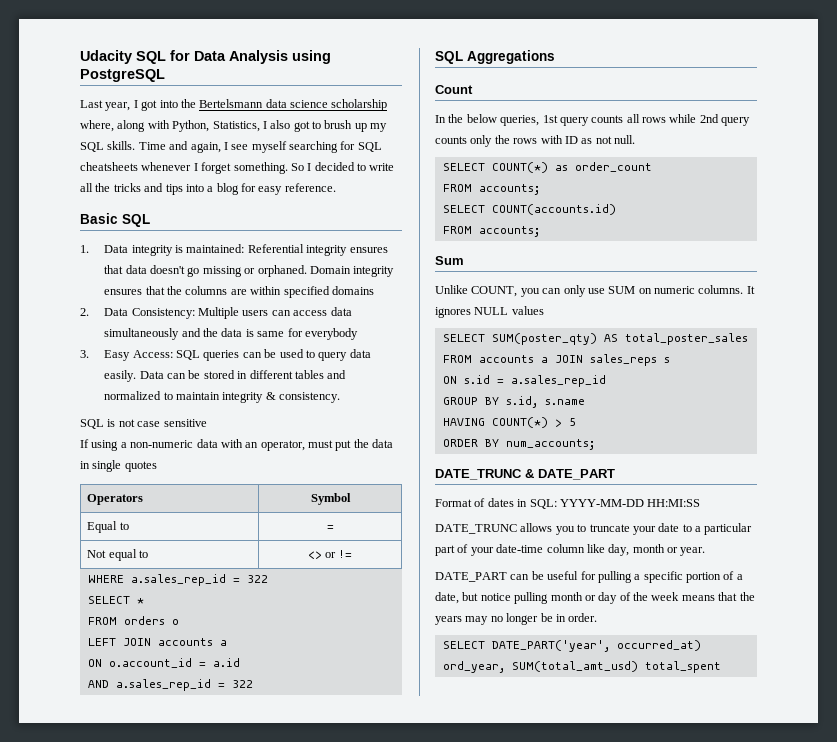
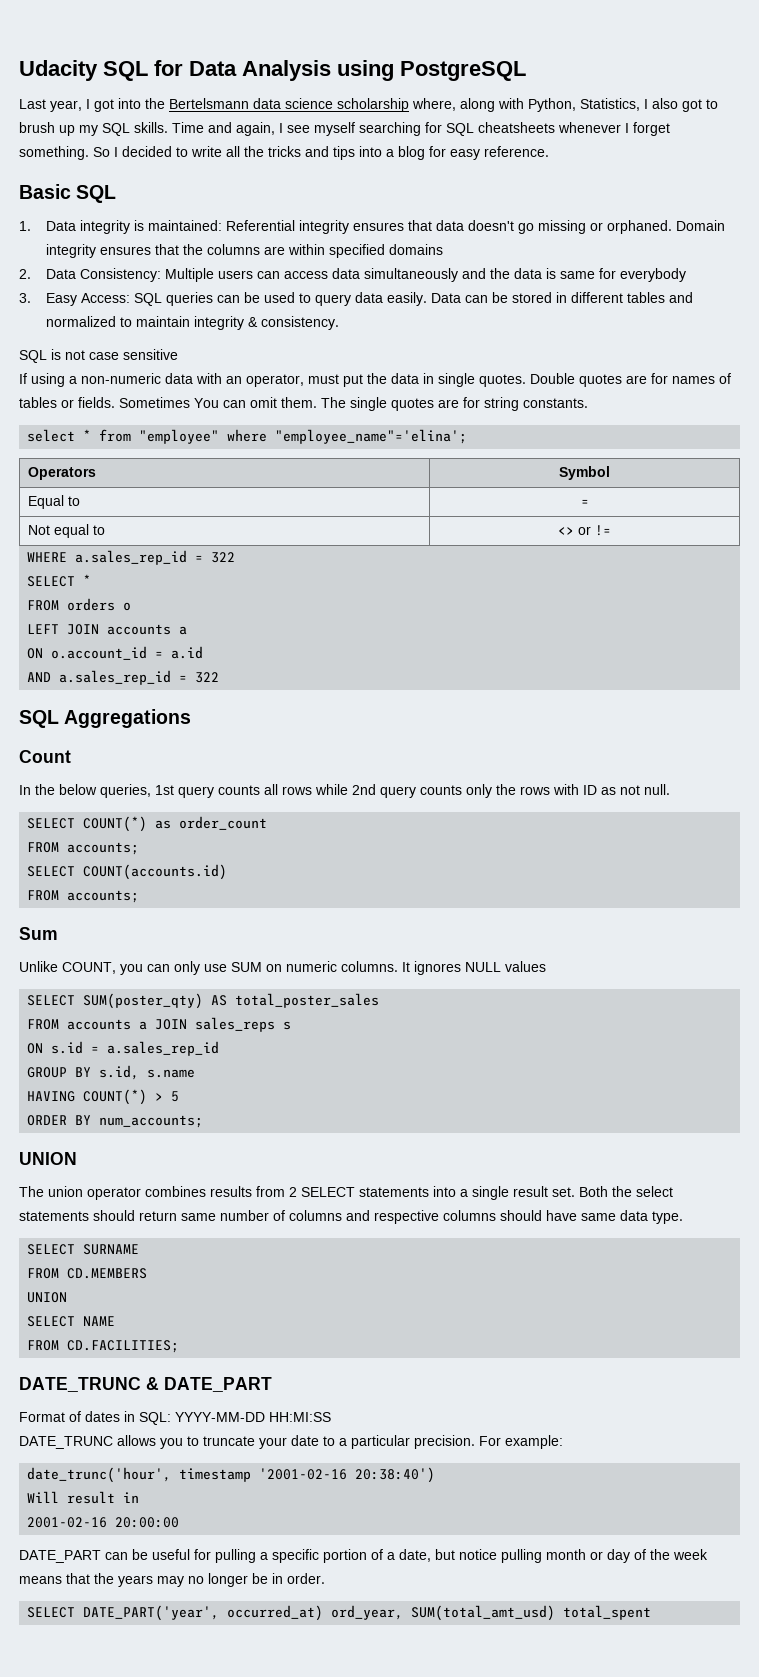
[124,461,157,472] quotes -> [479,373,731,387] [19,397,588,411] [27,429,468,444] quotes. Double quotes are for names of tables or fields. Sometimes You can omit them. The single quotes are for string constants. // select * from "employee" where "employee_name"='elina';
(595, 444) none -> [19,1152,77,1165] [19,1186,673,1200] [19,1210,683,1224] [27,1244,140,1255] [27,1268,148,1279] [27,1292,68,1303] [27,1316,116,1327] [27,1340,180,1353] // UNION // The union operator combines results from 2 SELECT statements into a single result set. Both the select statements should return same number of columns and respective columns should have same data type. // SELECT SURNAME // FROM CD.MEMBERS // UNION // SELECT NAME // FROM CD.FACILITIES;
[435,544,706,556] part of your date-time column like day, month or year. -> [414,1435,563,1449] [27,1467,436,1483] [27,1491,140,1504] [27,1517,180,1528] precision. For example: // date_trunc('hour', timestamp '2001-02-16 20:38:40') // Will result in // 2001-02-16 20:00:00

